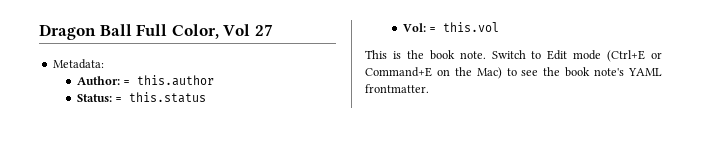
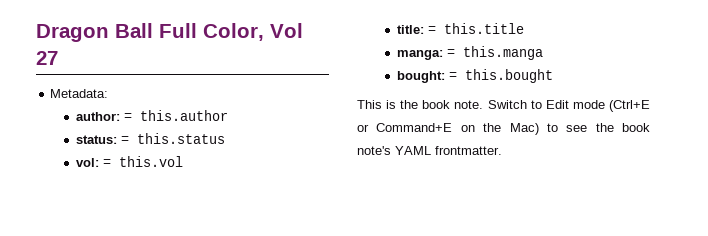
[76,76,120,85] Author: -> [75,112,120,121] author:
[76,94,112,102] Status: -> [75,135,117,144] status:
[402,23,426,32] Vol: -> [75,158,99,167] vol:
(500, 27) none -> [396,23,524,34] [396,46,543,60] [396,69,553,83] // title: = this.title // manga: = this.manga // bought: = this.bought

